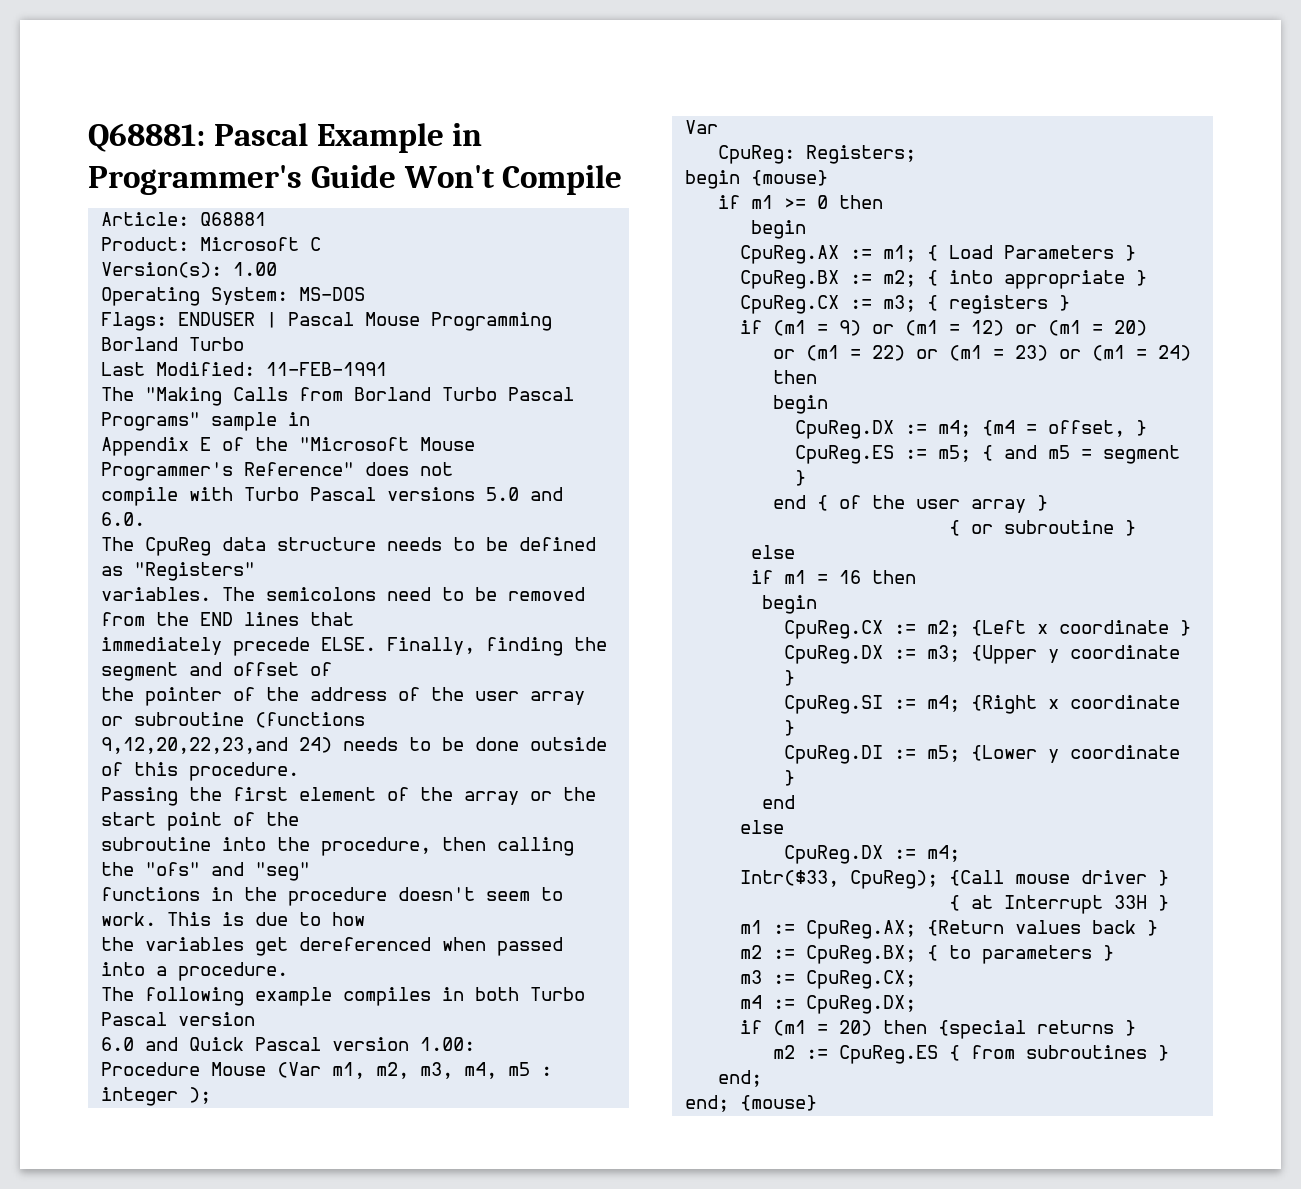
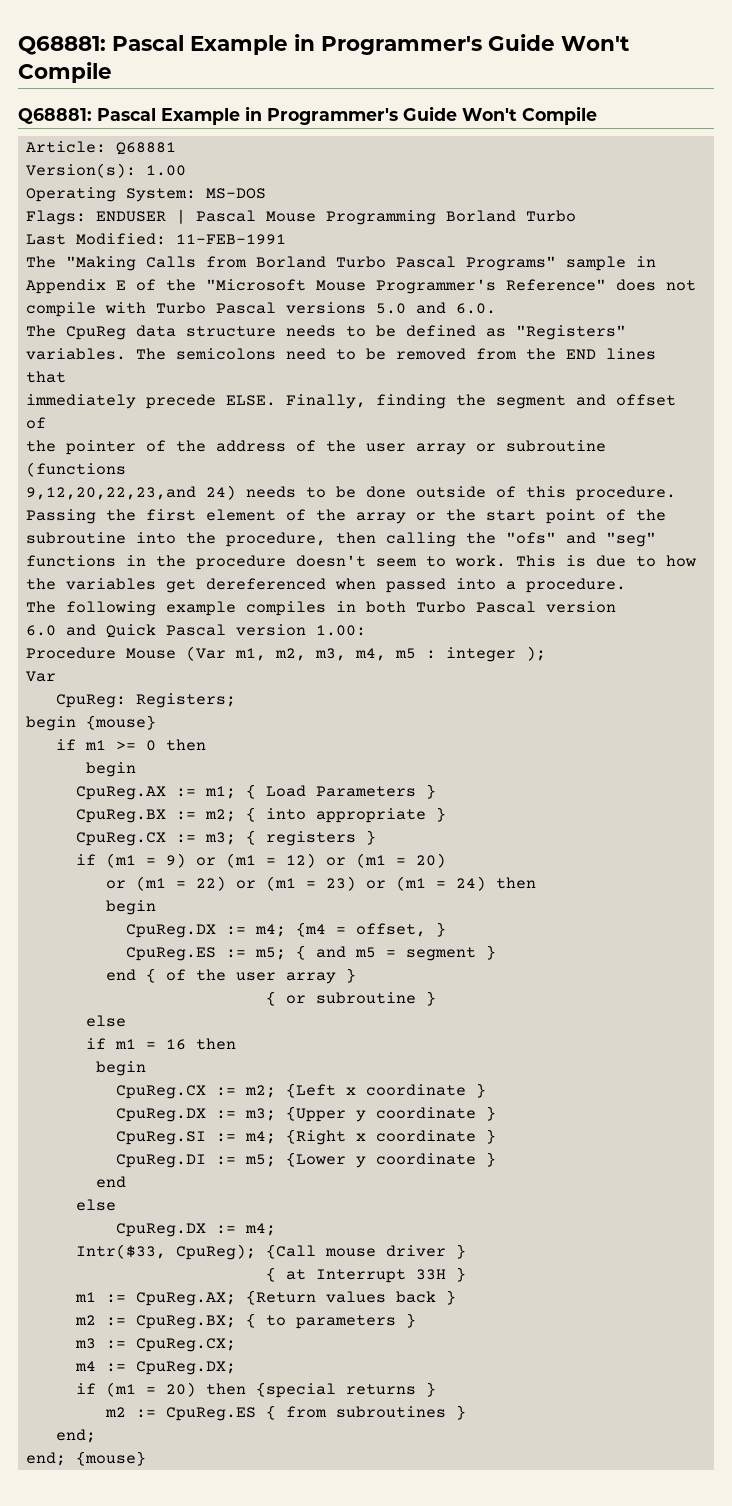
[88,123,483,153] [88,165,623,195] Q68881: Pascal Example in Programmer's Guide Won't Compile -> [18,34,629,55] [18,62,112,83] [18,106,597,125] Q68881: Pascal Example in Programmer's Guide Won't Compile // Q68881: Pascal Example in Programmer's Guide Won't Compile
[100,237,321,251] // Product: Microsoft C -> (177, 148) none

